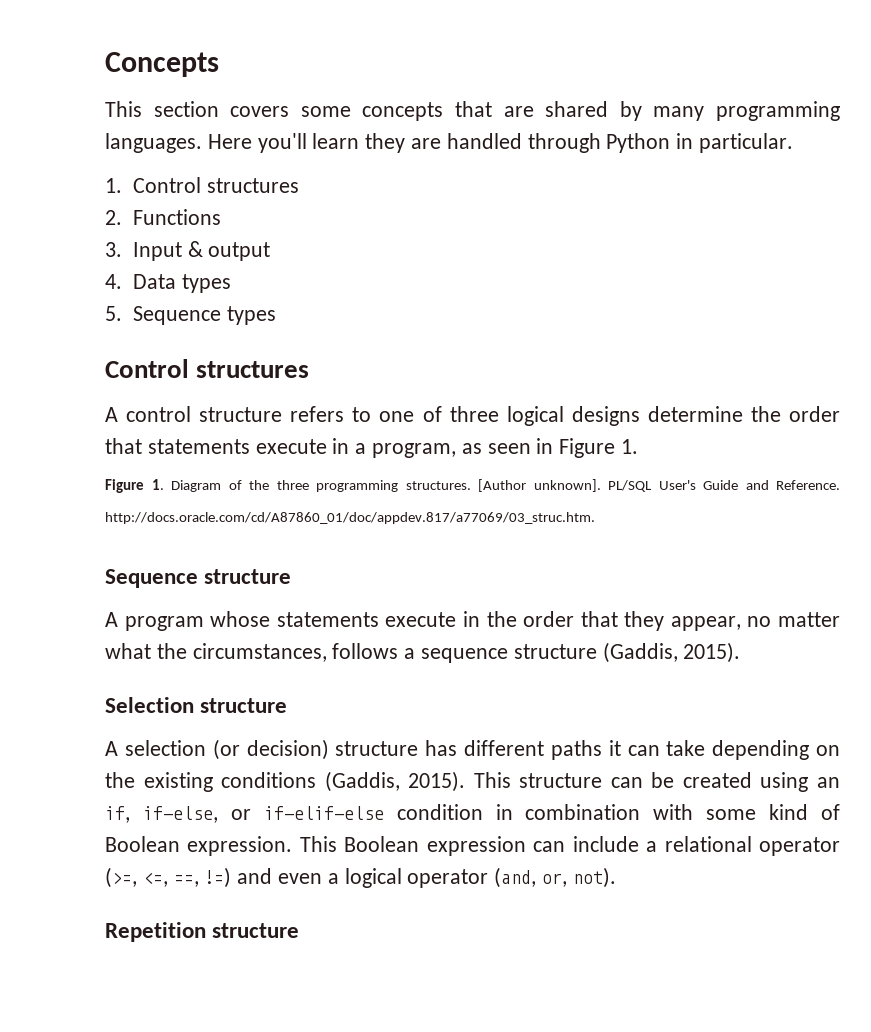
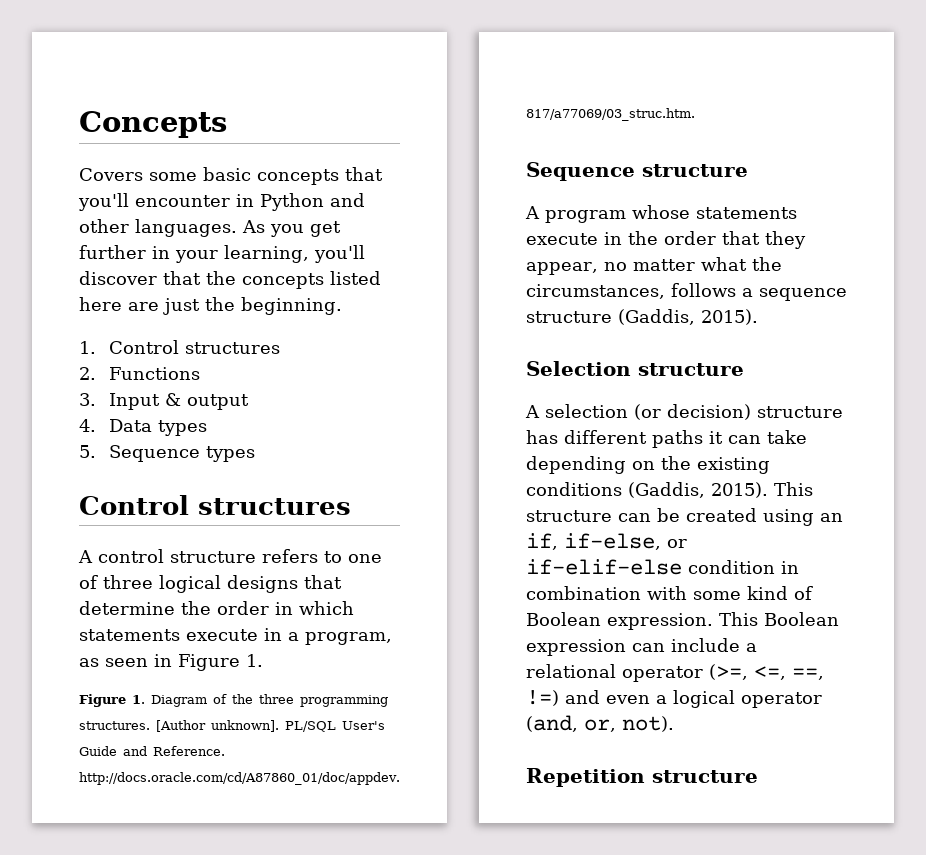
[105,101,841,121] [105,133,794,153] This section covers some concepts that are shared by many programming languages. Here you'll learn they are handled through Python in particular. -> [79,167,383,185] [78,193,365,211] [79,219,341,237] [79,245,365,263] [79,271,381,289] [79,297,342,315] Covers some basic concepts that you'll encounter in Python and other languages. As you get further in your learning, you'll discover that the concepts listed here are just the beginning.
(640, 416) none -> [304,575,342,589] that
[105,438,142,454] that -> [275,601,354,615] in which

